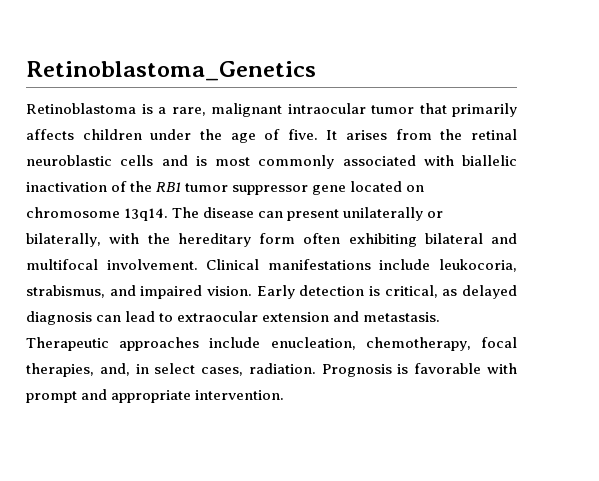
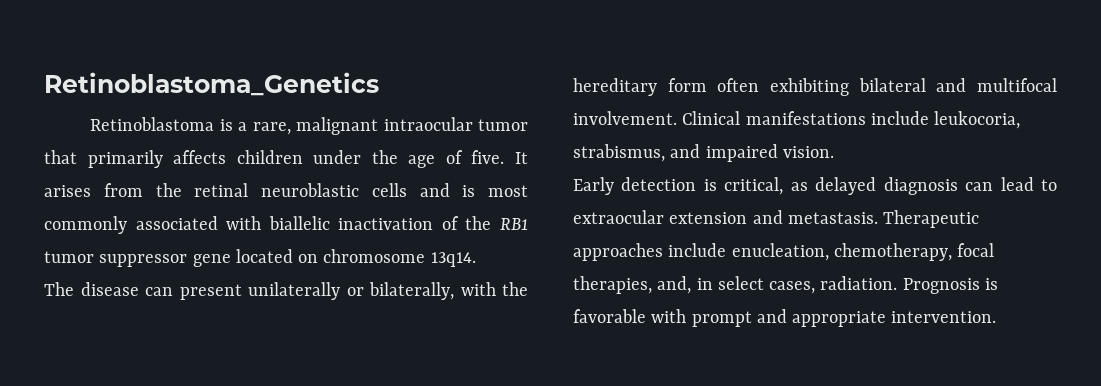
(169, 214) none -> (476, 259) //
(252, 291) none -> (834, 152) //

